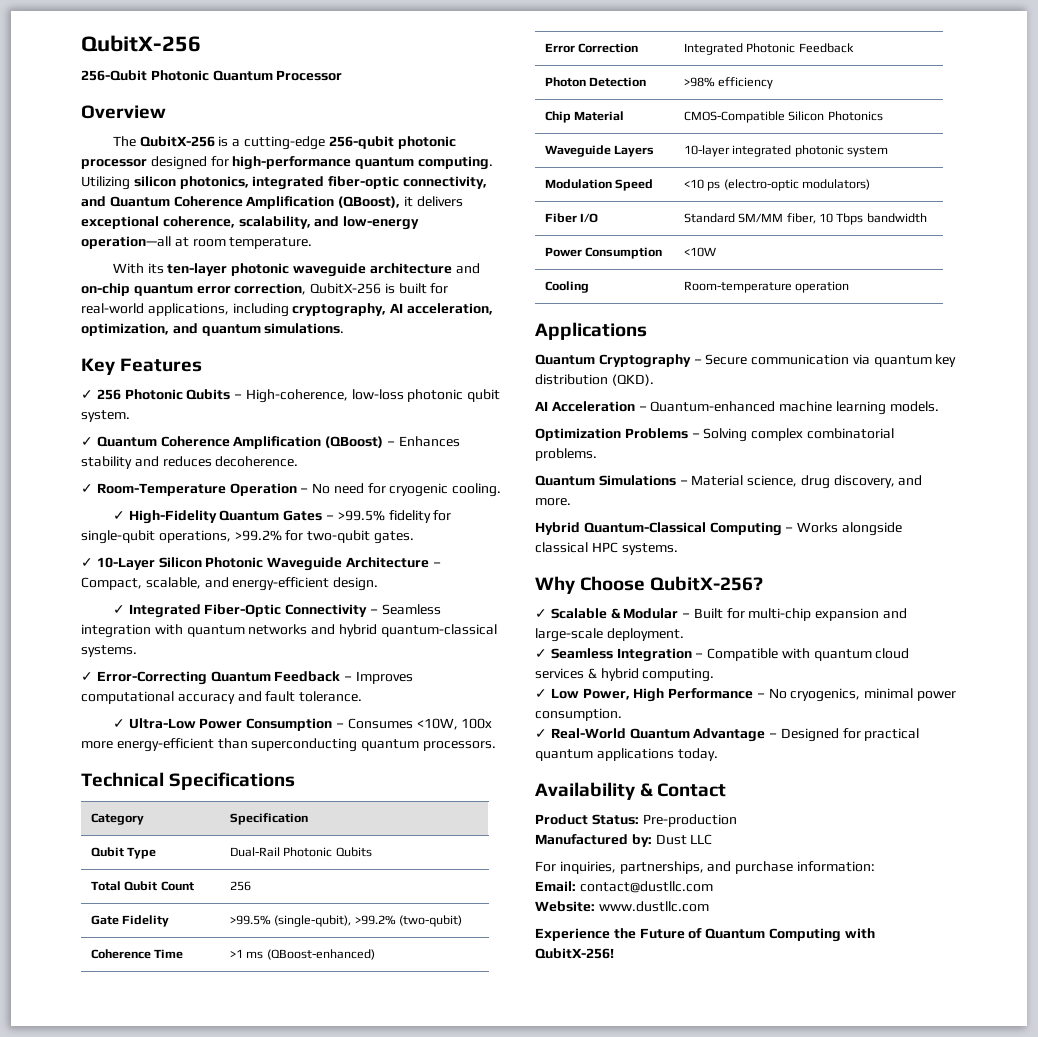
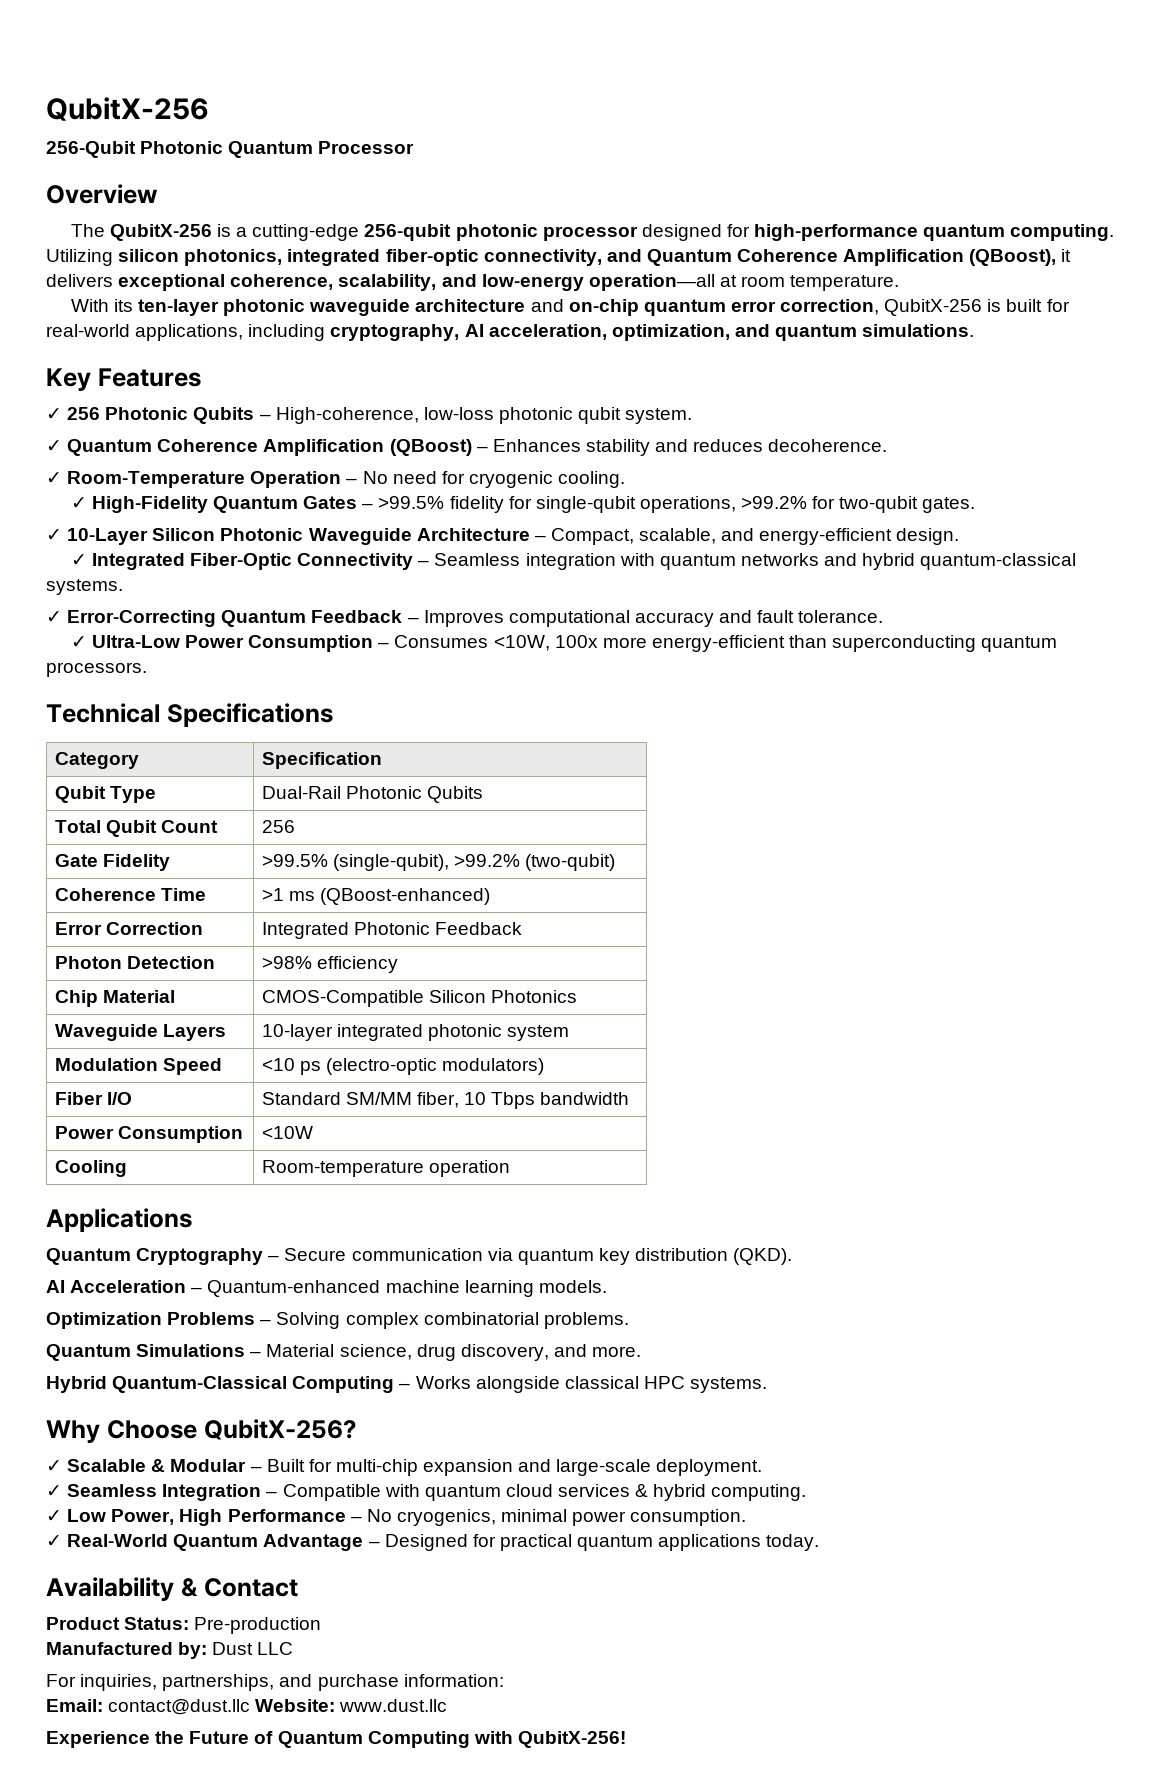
[579,881,713,893] [535,901,709,912] contact@dustllc.com // Website: www.dustllc.com -> [108,1699,448,1715] contact@dust.llc Website: www.dust.llc

